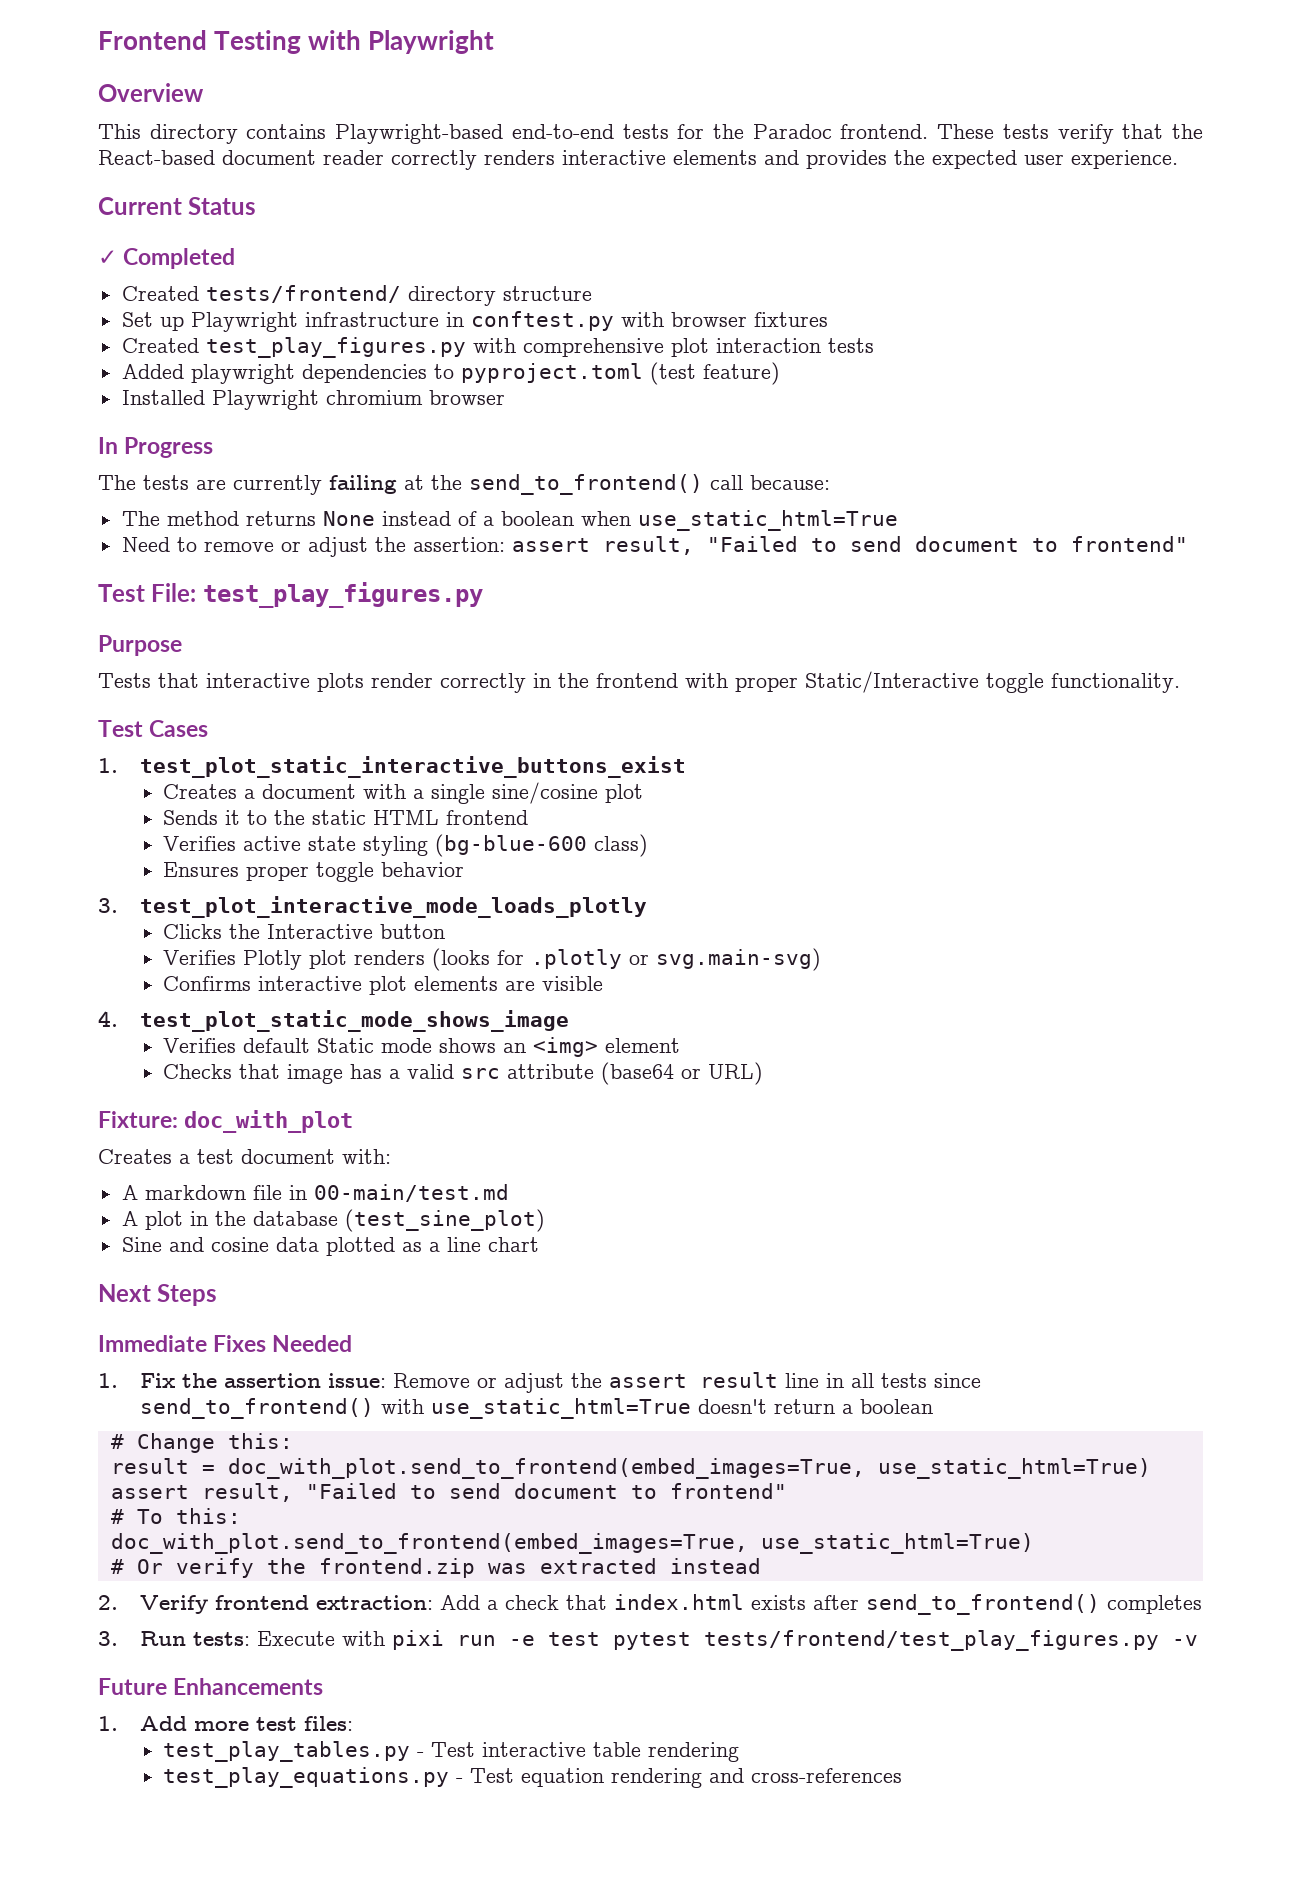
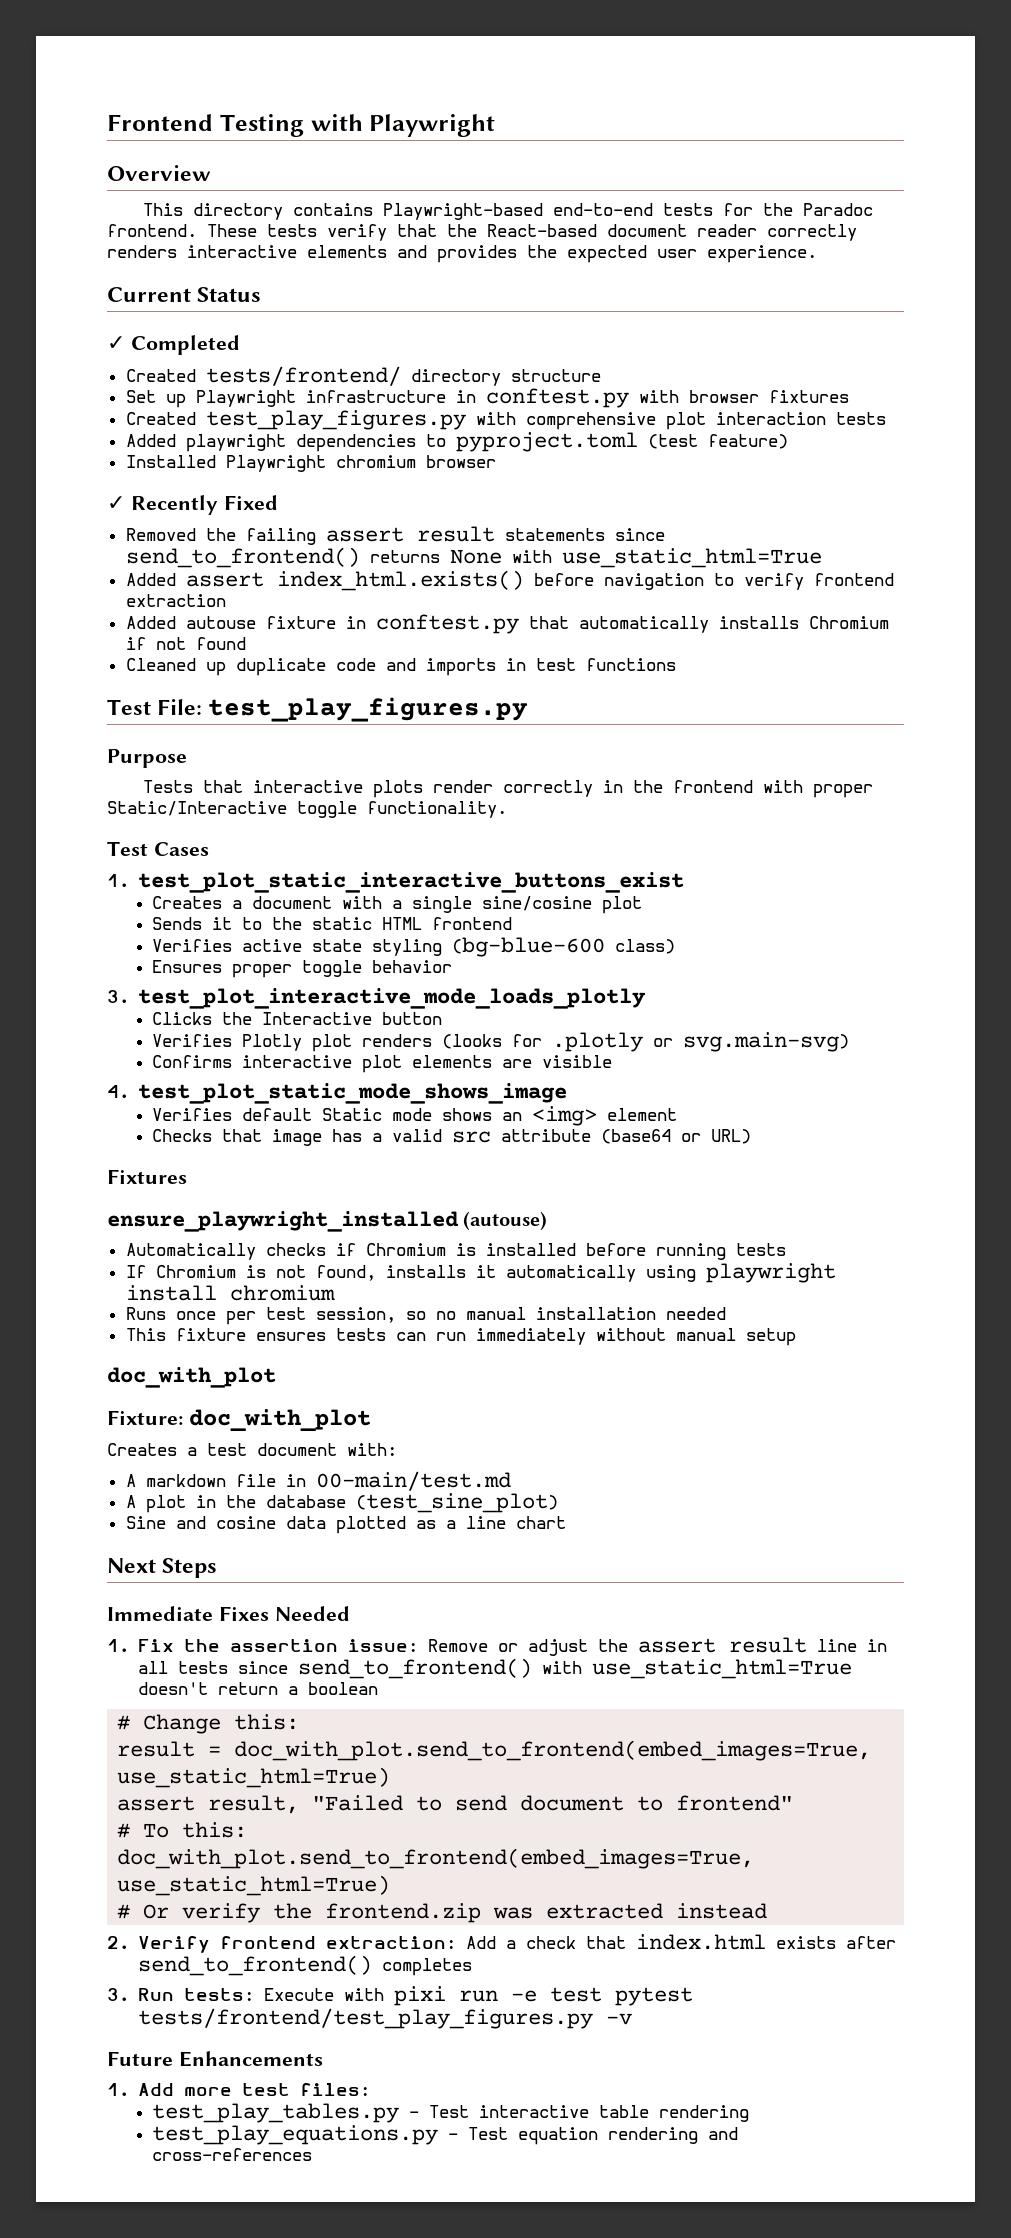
[98,437,214,458] [98,474,830,495] [121,510,898,531] [121,536,1188,557] In Progress // The tests are currently failing at the send_to_frontend() call because: // The method returns None instead of a boolean when use_static_html=True // Need to remove or adjust the assertion: assert result, "Failed to send document to frontend" -> [107,495,278,515] [125,526,665,545] [125,547,822,568] [125,570,894,591] [125,594,226,607] [125,614,889,634] [125,637,246,650] [125,658,676,676] ✓ Recently Fixed // Removed the failing assert result statements since send_to_frontend() returns None with use_static_html=True // Added assert index_html.exists() before navigation to verify frontend extraction // Added autouse fixture in conftest.py that automatically installs Chromium if not found // Cleaned up duplicate code and imports in test functions
(764, 1073) none -> [107,1169,187,1184] [107,1211,548,1232] [125,1243,786,1260] [125,1263,836,1283] [125,1285,335,1301] [125,1307,726,1325] [125,1328,796,1346] [107,1367,276,1388] // Fixtures // ensure_playwright_installed (autouse) // Automatically checks if Chromium is installed before running tests // If Chromium is not found, installs it automatically using playwright install chromium // Runs once per test session, so no manual installation needed // This fixture ensures tests can run immediately without manual setup // doc_with_plot

